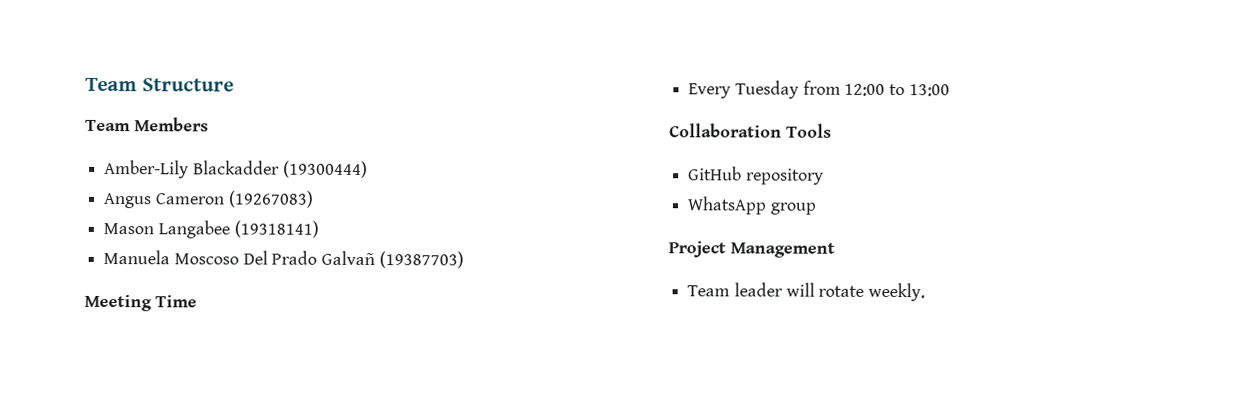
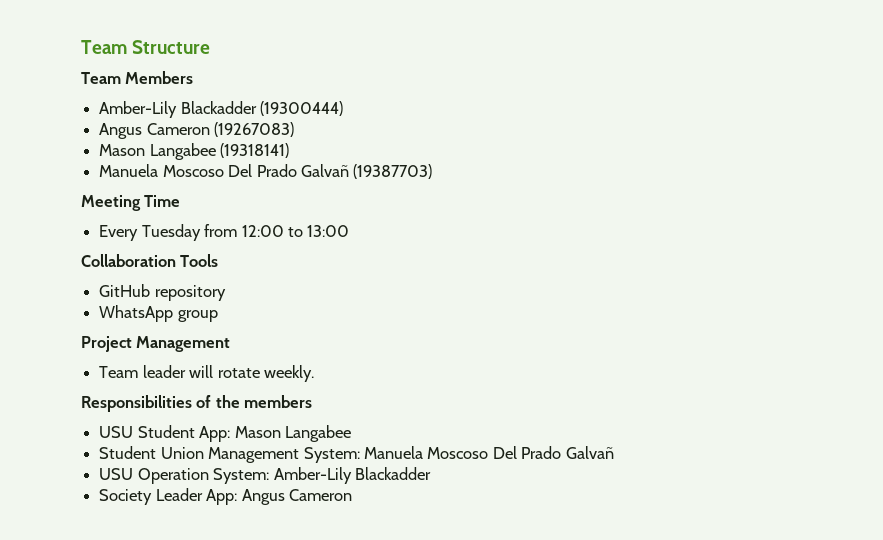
(926, 292) none -> [81,395,313,412] [99,425,351,442] [99,446,614,463] [99,467,431,484] [99,488,352,505] // Responsibilities of the members // USU Student App: Mason Langabee // Student Union Management System: Manuela Moscoso Del Prado Galvañ // USU Operation System: Amber-Lily Blackadder // Society Leader App: Angus Cameron

